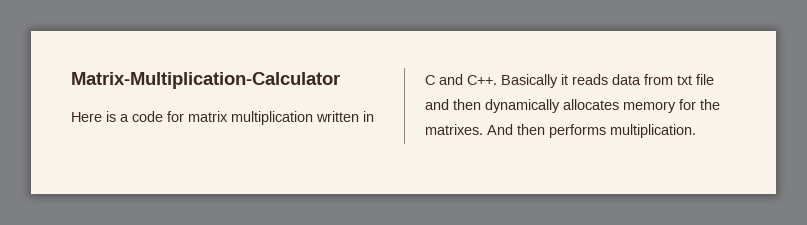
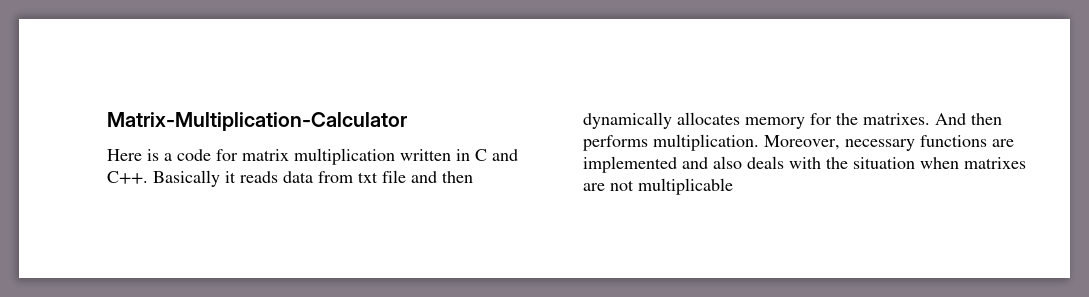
(696, 131) none -> [764,135,1014,151] [583,156,1026,173] [583,178,733,195] Moreover, necessary functions are implemented and also deals with the situation when matrixes are not multiplicable

